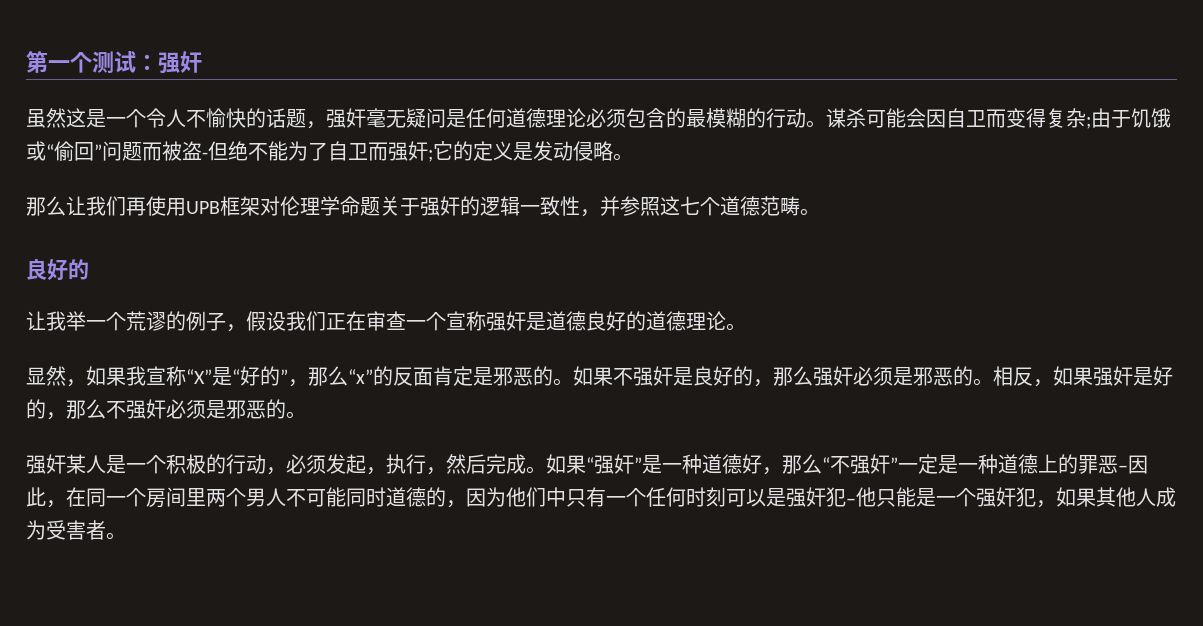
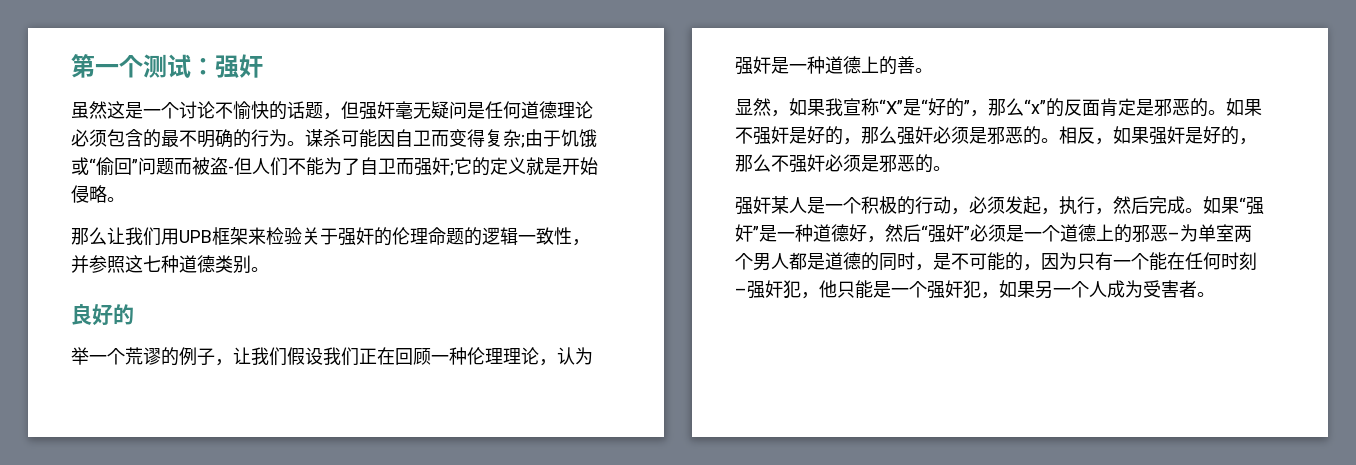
[146,108,186,128] 令人 -> [179,101,215,119] 讨论
(326, 125) none -> [341,101,359,119] 但
[706,108,806,128] 模糊的行动 -> [179,129,287,148] 不明确的行为
[906,108,926,128] 会 -> (377, 138) none
[228,141,248,161] 绝 -> [252,157,288,176] 人们
[513,141,573,161] 是发动 -> [526,157,598,175] 就是开始
[126,196,166,216] 再使 -> (161, 236) none
[260,196,460,216] 对伦理学命题关于强奸 -> [248,227,464,246] 来检验关于强奸的伦理命题
[700,196,800,216] 个道德范畴 -> [161,255,251,274] 种道德类别
[26,311,66,331] 让我 -> (134, 314) none
(246, 328) none -> [233,347,287,366] 让我们
[366,311,726,331] 审查一个宣称强奸是道德良好的道德理论 -> [395,347,593,366] [735,56,915,75] 回顾一种伦理理论，认为强奸是一种道德上的善
[693,366,713,386] 良 -> (807, 135) none
[782,454,1148,474] [26,487,426,508] 那么“不强奸”一定是一种道德上的罪恶–因此，在同一个房间里两个男人不可能同时道德 -> [885,224,1252,243] [735,252,1005,271] 然后“强奸”必须是一个道德上的邪恶–为单室两个男人都是道德的同时，是不可能
[506,487,566,507] 他们中 -> (1077, 261) none
(646, 497) none -> [1149,252,1185,271] 能在
[726,487,856,507] 可以是强奸犯– -> [735,280,819,299] –强奸犯，
[1096,487,1136,507] 其他 -> [1035,281,1089,299] 另一个

